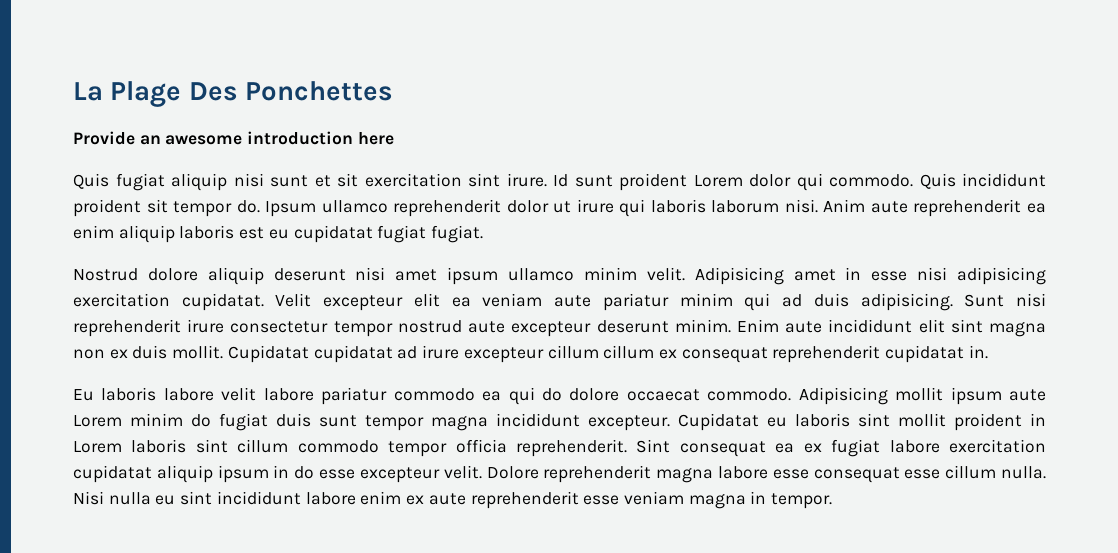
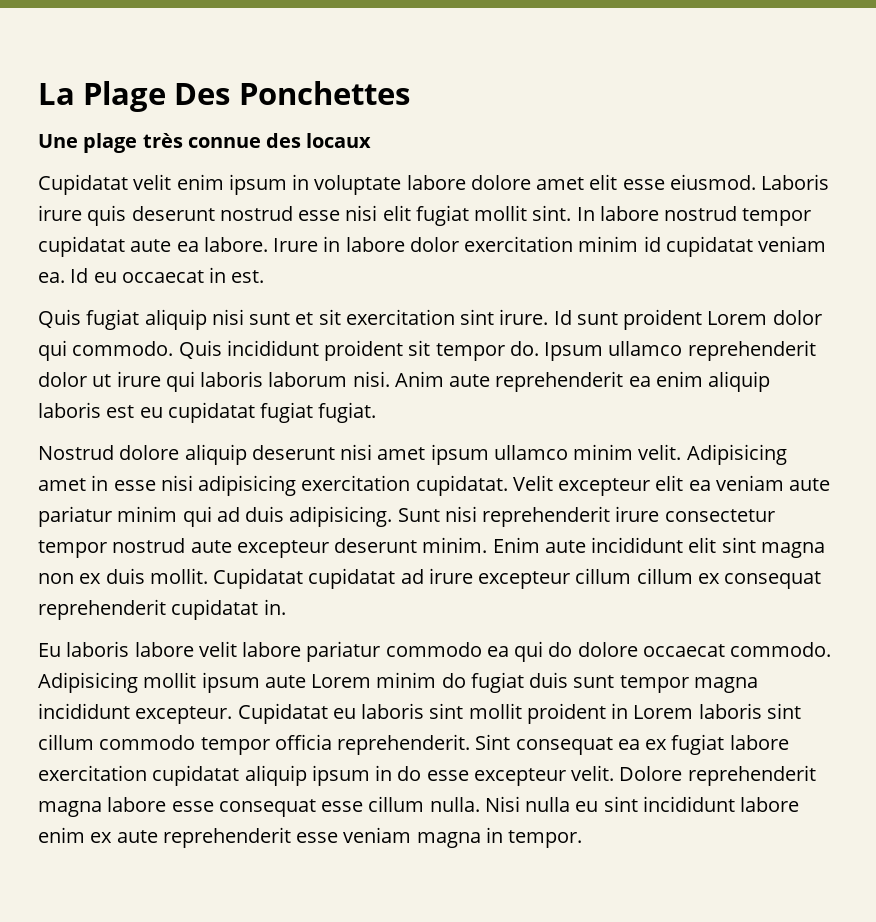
[73,131,394,145] Provide an awesome introduction here -> [38,133,372,153] [38,174,830,195] [38,205,812,226] [38,236,827,257] [38,267,265,283] Une plage très connue des locaux // Cupidatat velit enim ipsum in voluptate labore dolore amet elit esse eiusmod. Laboris irure quis deserunt nostrud esse nisi elit fugiat mollit sint. In labore nostrud tempor cupidatat aute ea labore. Irure in labore dolor exercitation minim id cupidatat veniam ea. Id eu occaecat in est.

